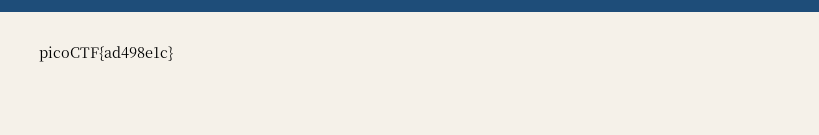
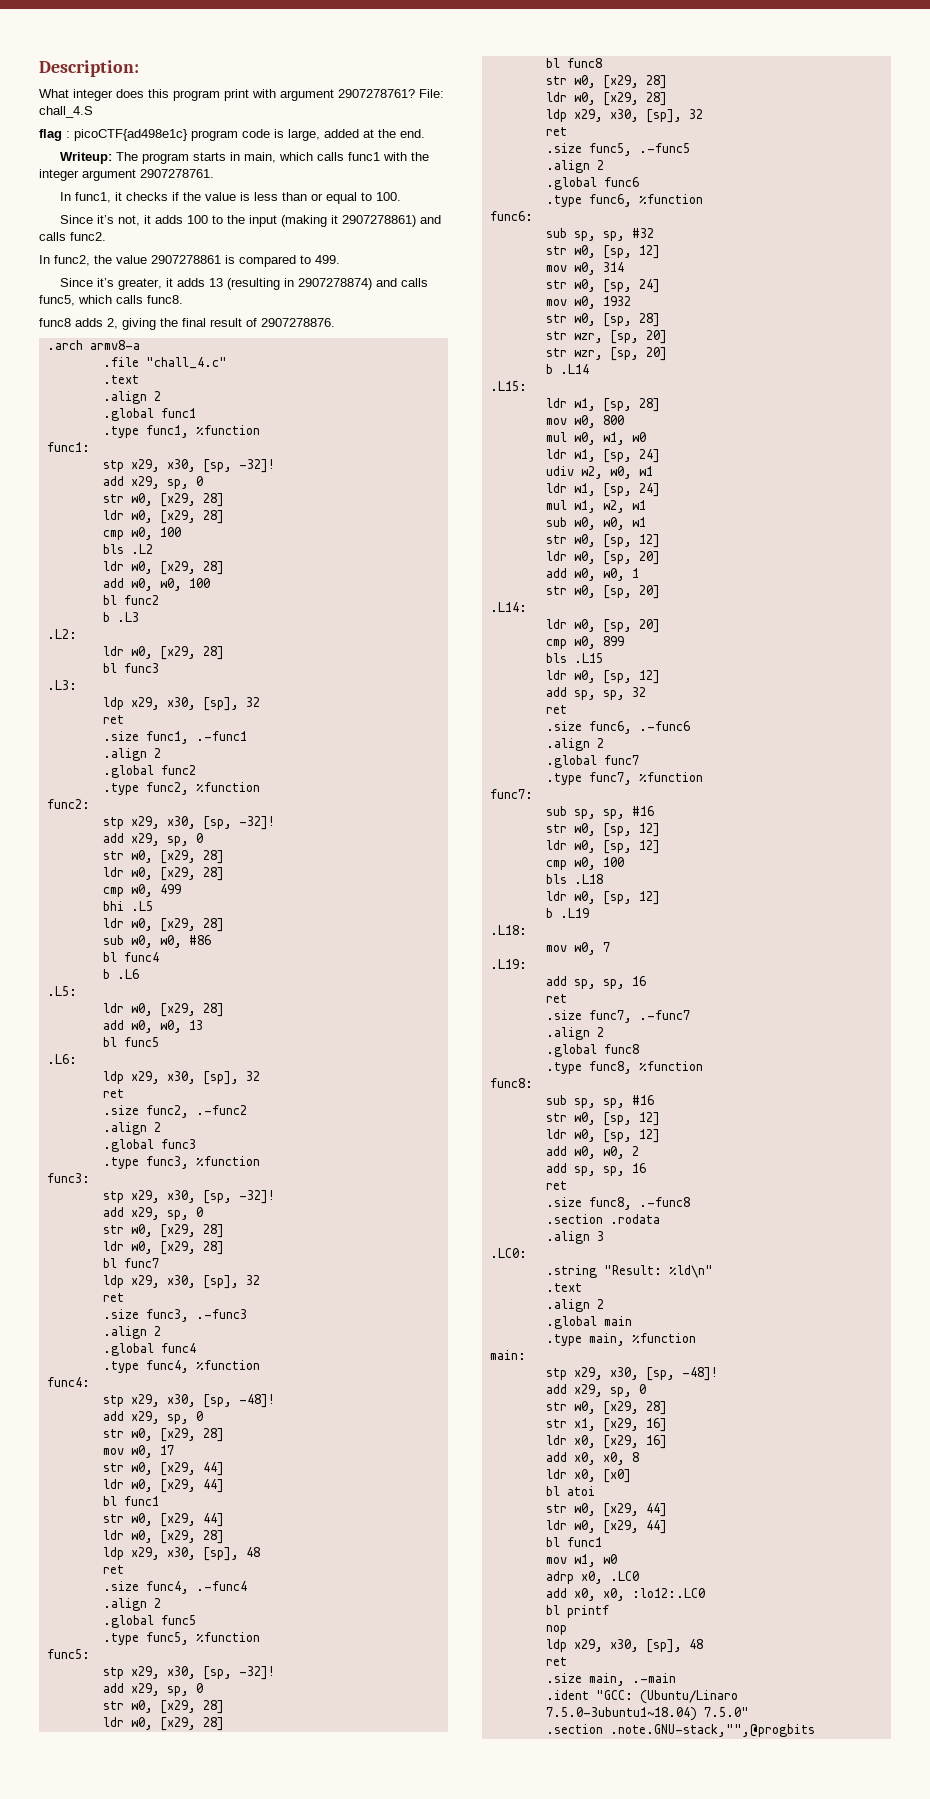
[39,46,173,62] picoCTF{ad498e1c} -> [39,60,139,77] [39,89,444,101] [39,106,93,118] [39,129,425,141] [59,152,429,164] [39,169,214,181] [59,192,401,204] [59,215,441,227] [39,232,106,241] [39,255,340,267] [59,278,428,290] [39,295,183,306] [39,318,335,330] [46,340,140,350] [102,357,227,369] [102,375,139,384] [102,391,161,404] [102,408,196,421] [102,425,260,438] [46,442,90,452] [102,459,275,473] [102,476,203,489] [102,493,224,507] [102,510,224,524] [102,527,181,540] [102,544,153,554] [102,561,224,575] [102,578,210,591] [102,595,159,605] [102,612,139,622] [46,629,77,639] [102,646,224,660] [102,663,159,673] [46,680,77,690] [102,697,260,711] [102,715,124,724] [102,731,247,744] [102,748,161,761] [102,765,196,778] [102,782,260,795] [46,799,90,809] [102,816,275,830] [102,833,203,846] [102,850,224,864] [102,867,224,881] [102,884,181,897] [102,901,153,911] [102,918,224,932] [102,935,211,948] [102,952,159,962] [102,969,139,979] [46,986,77,996] [102,1003,224,1017] [102,1020,203,1033] [102,1037,159,1047] [46,1054,77,1064] [102,1071,260,1085] [102,1089,124,1098] [102,1105,247,1118] [102,1122,161,1135] [102,1139,196,1152] [102,1156,260,1169] [46,1173,90,1183] [102,1190,275,1204] [102,1207,203,1220] [102,1224,224,1238] [102,1241,224,1255] [102,1258,159,1268] [102,1275,260,1289] [102,1293,124,1302] [102,1309,247,1322] [102,1326,161,1339] [102,1343,196,1356] [102,1360,260,1373] [46,1377,90,1387] [102,1394,275,1408] [102,1411,203,1424] [102,1428,224,1442] [102,1445,174,1458] [102,1462,224,1476] [102,1479,224,1493] [102,1496,159,1506] [102,1513,224,1527] [102,1530,224,1544] [102,1547,260,1561] [102,1565,124,1574] [102,1581,247,1594] [102,1598,161,1611] [102,1615,196,1628] [102,1632,260,1645] [46,1649,90,1659] [102,1666,275,1680] [102,1683,203,1696] [102,1700,224,1714] [102,1717,224,1731] [545,58,602,68] [545,75,667,89] [545,92,667,106] [545,109,703,123] [545,127,567,136] [545,143,690,156] [545,160,604,173] [545,177,639,190] [545,194,703,207] [489,211,533,221] [545,228,654,241] [545,245,660,259] [545,262,624,275] [545,279,660,293] [545,296,631,309] [545,313,660,327] [545,330,667,344] [545,347,667,361] [545,364,589,374] [489,381,527,391] [545,398,660,412] [545,415,624,428] [545,432,646,445] [545,449,660,463] [545,466,653,479] [545,483,660,497] [545,500,646,513] [545,517,646,530] [545,534,660,548] [545,551,660,565] [545,568,639,581] [545,585,660,599] [489,602,527,612] [545,619,660,633] [545,636,624,649] [545,653,603,663] [545,670,660,684] [545,687,646,700] [545,705,567,714] [545,721,690,734] [545,738,604,751] [545,755,639,768] [545,772,703,785] [489,789,533,799] [545,806,654,819] [545,823,660,837] [545,840,660,854] [545,857,624,870] [545,874,603,884] [545,891,660,905] [545,908,589,918] [489,925,527,935] [545,942,610,955] [489,959,527,969] [545,976,646,989] [545,994,567,1003] [545,1010,690,1023] [545,1027,604,1040] [545,1044,639,1057] [545,1061,703,1074] [489,1078,533,1088] [545,1095,654,1108] [545,1112,660,1126] [545,1129,660,1143] [545,1146,639,1159] [545,1163,646,1176] [545,1181,567,1190] [545,1197,690,1210] [545,1214,660,1224] [545,1231,604,1244] [489,1248,527,1258] [545,1265,713,1278] [545,1283,582,1292] [545,1299,604,1312] [545,1316,632,1329] [545,1333,696,1346] [489,1350,526,1360] [545,1367,718,1381] [545,1384,646,1397] [545,1401,667,1415] [545,1418,667,1432] [545,1435,667,1449] [545,1452,639,1465] [545,1469,631,1483] [545,1486,595,1496] [545,1503,667,1517] [545,1520,667,1534] [545,1537,602,1547] [545,1554,617,1567] [545,1571,639,1584] [545,1588,705,1601] [545,1605,609,1618] [545,1625,567,1635] [545,1639,703,1653] [545,1657,567,1666] [545,1673,676,1686] [545,1690,738,1704] [545,1707,749,1721] [545,1724,815,1737] Description: // What integer does this program print with argument 2907278761? File: chall_4.S // flag : picoCTF{ad498e1c} program code is large, added at the end. // Writeup: The program starts in main, which calls func1 with the integer argument 2907278761. // In func1, it checks if the value is less than or equal to 100. // Since it’s not, it adds 100 to the input (making it 2907278861) and calls func2. // In func2, the value 2907278861 is compared to 499. // Since it’s greater, it adds 13 (resulting in 2907278874) and calls func5, which calls func8. // func8 adds 2, giving the final result of 2907278876. // .arch armv8-a // .file "chall_4.c" // .text // .align 2 // .global func1 // .type func1, %function // func1: // stp x29, x30, [sp, -32]! // add x29, sp, 0 // str w0, [x29, 28] // ldr w0, [x29, 28] // cmp w0, 100 // bls .L2 // ldr w0, [x29, 28] // add w0, w0, 100 // bl func2 // b .L3 // .L2: // ldr w0, [x29, 28] // bl func3 // .L3: // ldp x29, x30, [sp], 32 // ret // .size func1, .-func1 // .align 2 // .global func2 // .type func2, %function // func2: // stp x29, x30, [sp, -32]! // add x29, sp, 0 // str w0, [x29, 28] // ldr w0, [x29, 28] // cmp w0, 499 // bhi .L5 // ldr w0, [x29, 28] // sub w0, w0, #86 // bl func4 // b .L6 // .L5: // ldr w0, [x29, 28] // add w0, w0, 13 // bl func5 // .L6: // ldp x29, x30, [sp], 32 // ret // .size func2, .-func2 // .align 2 // .global func3 // .type func3, %function // func3: // stp x29, x30, [sp, -32]! // add x29, sp, 0 // str w0, [x29, 28] // ldr w0, [x29, 28] // bl func7 // ldp x29, x30, [sp], 32 // ret // .size func3, .-func3 // .align 2 // .global func4 // .type func4, %function // func4: // stp x29, x30, [sp, -48]! // add x29, sp, 0 // str w0, [x29, 28] // mov w0, 17 // str w0, [x29, 44] // ldr w0, [x29, 44] // bl func1 // str w0, [x29, 44] // ldr w0, [x29, 28] // ldp x29, x30, [sp], 48 // ret // .size func4, .-func4 // .align 2 // .global func5 // .type func5, %function // func5: // stp x29, x30, [sp, -32]! // add x29, sp, 0 // str w0, [x29, 28] // ldr w0, [x29, 28] // bl func8 // str w0, [x29, 28] // ldr w0, [x29, 28] // ldp x29, x30, [sp], 32 // ret // .size func5, .-func5 // .align 2 // .global func6 // .type func6, %function // func6: // sub sp, sp, #32 // str w0, [sp, 12] // mov w0, 314 // str w0, [sp, 24] // mov w0, 1932 // str w0, [sp, 28] // str wzr, [sp, 20] // str wzr, [sp, 20] // b .L14 // .L15: // ldr w1, [sp, 28] // mov w0, 800 // mul w0, w1, w0 // ldr w1, [sp, 24] // udiv w2, w0, w1 // ldr w1, [sp, 24] // mul w1, w2, w1 // sub w0, w0, w1 // str w0, [sp, 12] // ldr w0, [sp, 20] // add w0, w0, 1 // str w0, [sp, 20] // .L14: // ldr w0, [sp, 20] // cmp w0, 899 // bls .L15 // ldr w0, [sp, 12] // add sp, sp, 32 // ret // .size func6, .-func6 // .align 2 // .global func7 // .type func7, %function // func7: // sub sp, sp, #16 // str w0, [sp, 12] // ldr w0, [sp, 12] // cmp w0, 100 // bls .L18 // ldr w0, [sp, 12] // b .L19 // .L18: // mov w0, 7 // .L19: // add sp, sp, 16 // ret // .size func7, .-func7 // .align 2 // .global func8 // .type func8, %function // func8: // sub sp, sp, #16 // str w0, [sp, 12] // ldr w0, [sp, 12] // add w0, w0, 2 // add sp, sp, 16 // ret // .size func8, .-func8 // .section .rodata // .align 3 // .LC0: // .string "Result: %ld\n" // .text // .align 2 // .global main // .type main, %function // main: // stp x29, x30, [sp, -48]! // add x29, sp, 0 // str w0, [x29, 28] // str x1, [x29, 16] // ldr x0, [x29, 16] // add x0, x0, 8 // ldr x0, [x0] // bl atoi // str w0, [x29, 44] // ldr w0, [x29, 44] // bl func1 // mov w1, w0 // adrp x0, .LC0 // add x0, x0, :lo12:.LC0 // bl printf // nop // ldp x29, x30, [sp], 48 // ret // .size main, .-main // .ident "GCC: (Ubuntu/Linaro 7.5.0-3ubuntu1~18.04) 7.5.0" // .section .note.GNU-stack,"",@progbits

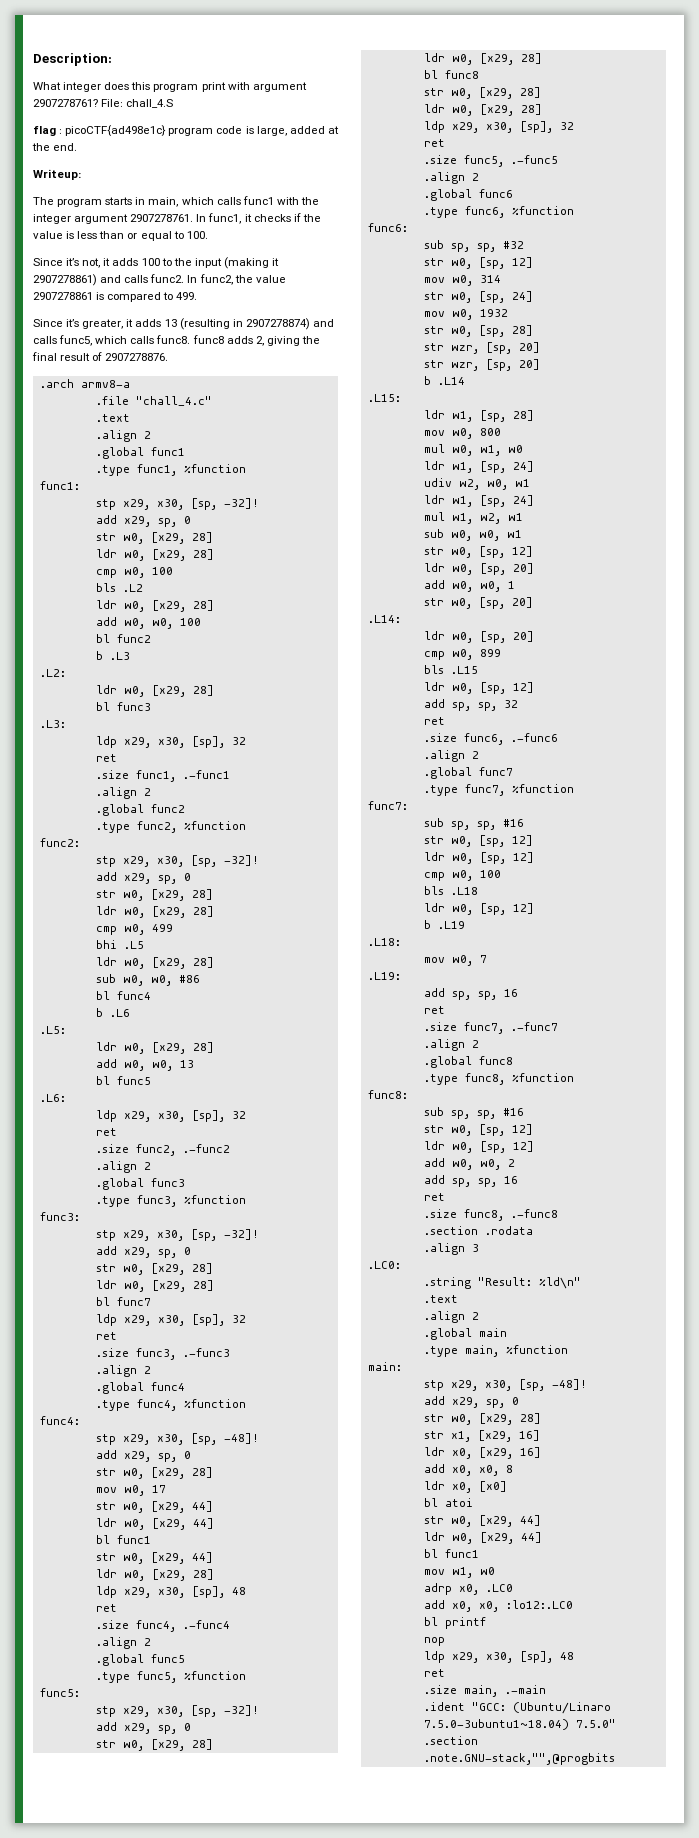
(112, 158) none -> (81, 174) //
(214, 173) // -> (194, 218) none
(106, 236) // -> (185, 278) none
(183, 299) // -> (191, 339) none

